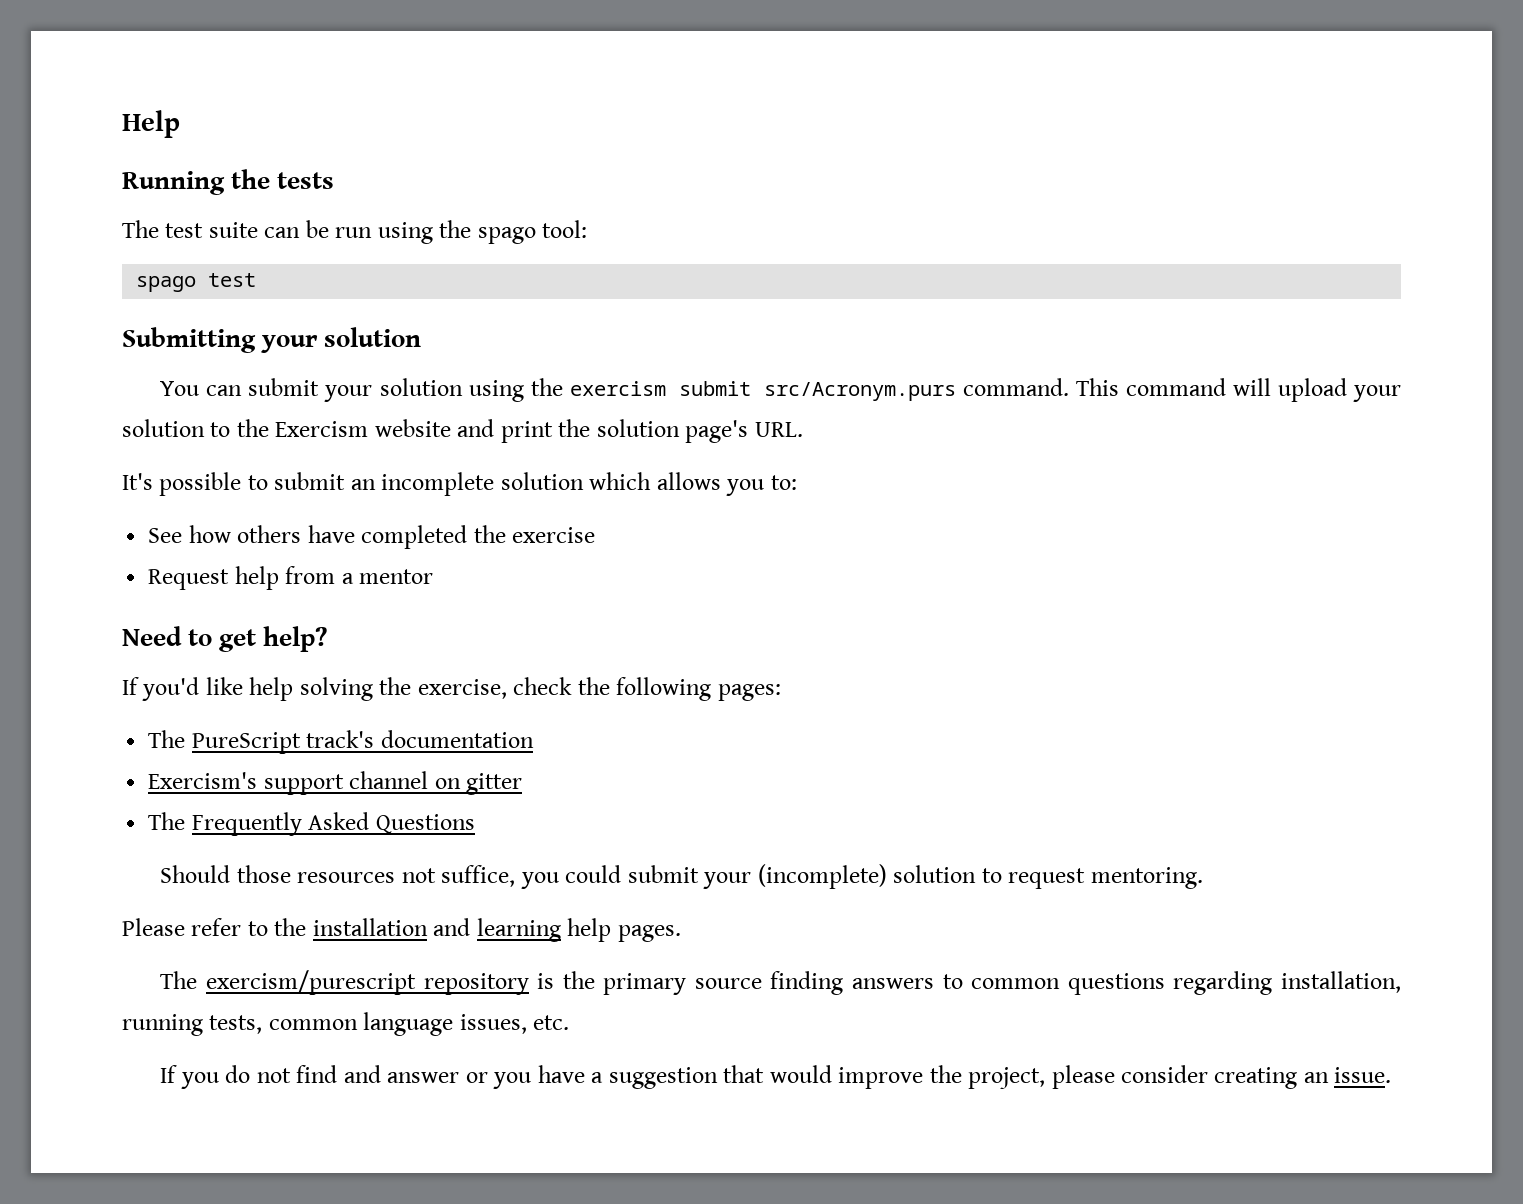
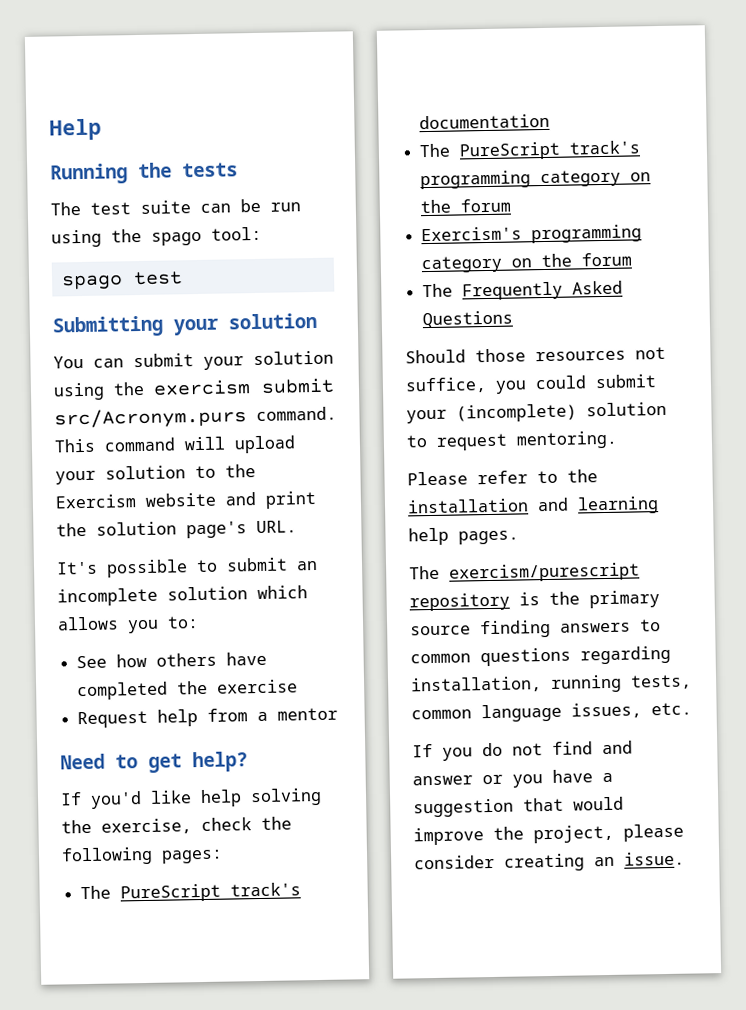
[148,771,523,795] Exercism's support channel on gitter -> [419,140,641,161] [420,169,652,190] [420,198,512,214] [421,224,643,244] [421,252,633,274] The PureScript track's programming category on the forum // Exercism's programming category on the forum

